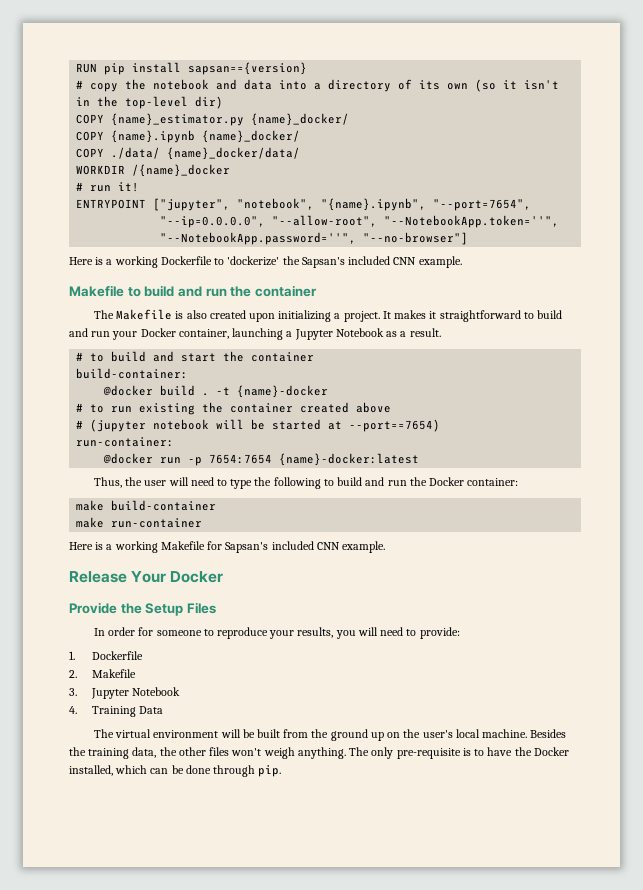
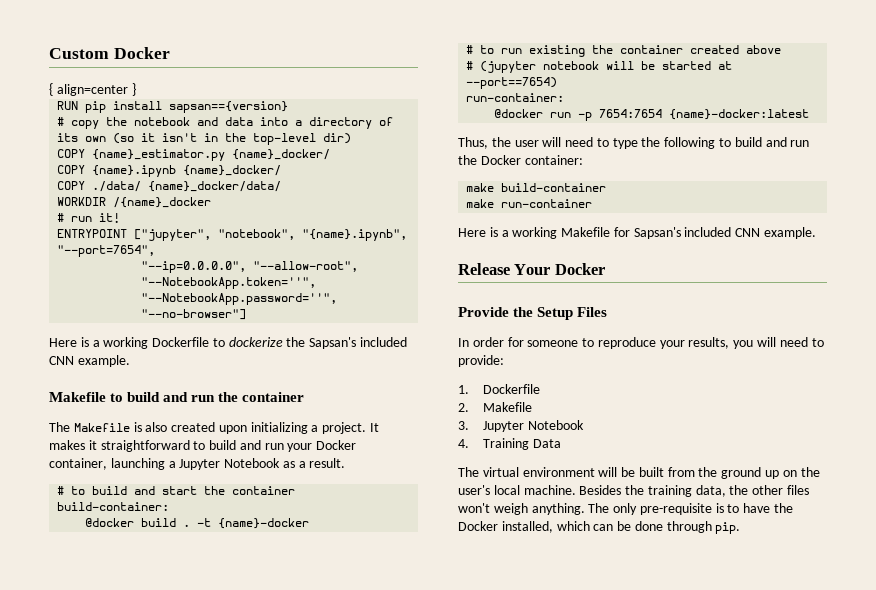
(76, 68) none -> [49,47,170,59] [49,83,136,96] Custom Docker // { align=center } //
[227,256,280,266] 'dockerize' -> [228,337,283,347] dockerize

